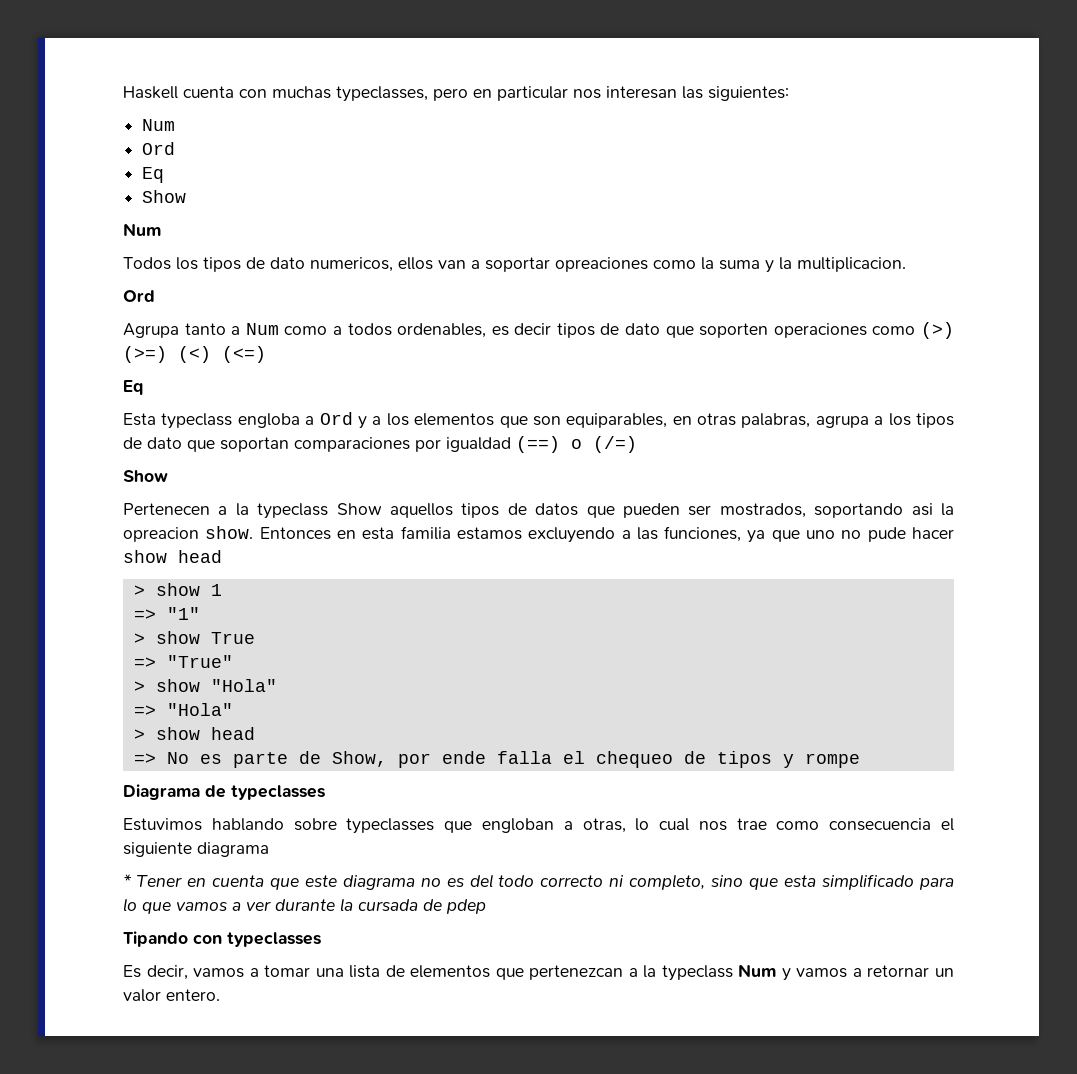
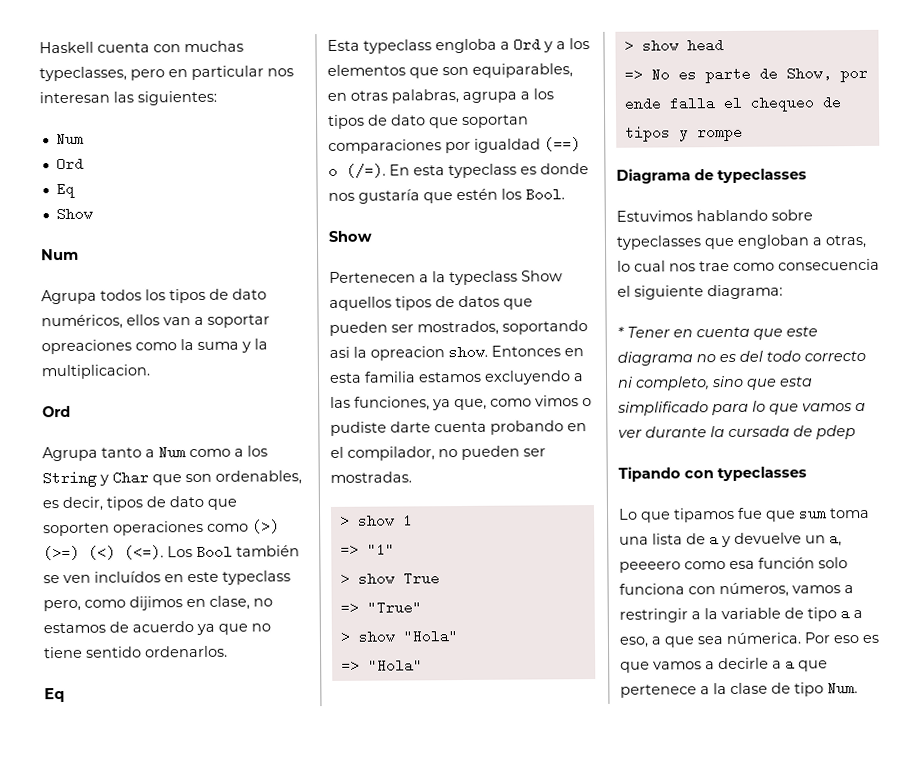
[123,257,393,272] Todos los tipos de dato numericos, -> [41,288,267,305] [41,314,123,330] Agrupa todos los tipos de dato numéricos,
[347,323,392,336] todos -> [247,445,268,457] [42,470,212,488] los String y Char que son
[514,323,552,335] decir -> [62,496,103,511] decir,
[222,346,266,363] (<=) -> [124,544,300,560] [43,570,291,585] [43,595,273,612] [43,621,271,635] [44,645,228,659] (<=). Los Bool también se ven incluídos en este typeclass pero, como dijimos en clase, no estamos de acuerdo ya que no tiene sentido ordenarlos.
[593,436,637,453] (/=) -> [346,163,589,179] [328,187,565,204] (/=). En esta typeclass es donde nos gustaría que estén los Bool.
[771,527,954,542] [123,550,222,563] que uno no pude hacer show head -> [454,395,592,411] [330,420,587,436] [330,445,546,461] [330,471,412,483] que, como vimos o pudiste darte cuenta probando en el compilador, no pueden ser mostradas.
[197,842,269,857] diagrama -> [707,284,783,300] diagrama:
[123,964,954,981] [123,989,220,1002] Es decir, vamos a tomar una lista de elementos que pertenezcan a la typeclass Num y vamos a retornar un valor entero. -> [618,507,870,523] [619,531,842,548] [619,557,848,573] [619,582,854,598] [619,606,863,623] [619,632,879,648] [620,656,828,673] [620,681,858,698] Lo que tipamos fue que sum toma una lista de a y devuelve un a, peeeero como esa función solo funciona con números, vamos a restringir a la variable de tipo a a eso, a que sea númerica. Por eso es que vamos a decirle a a que pertenece a la clase de tipo Num.

